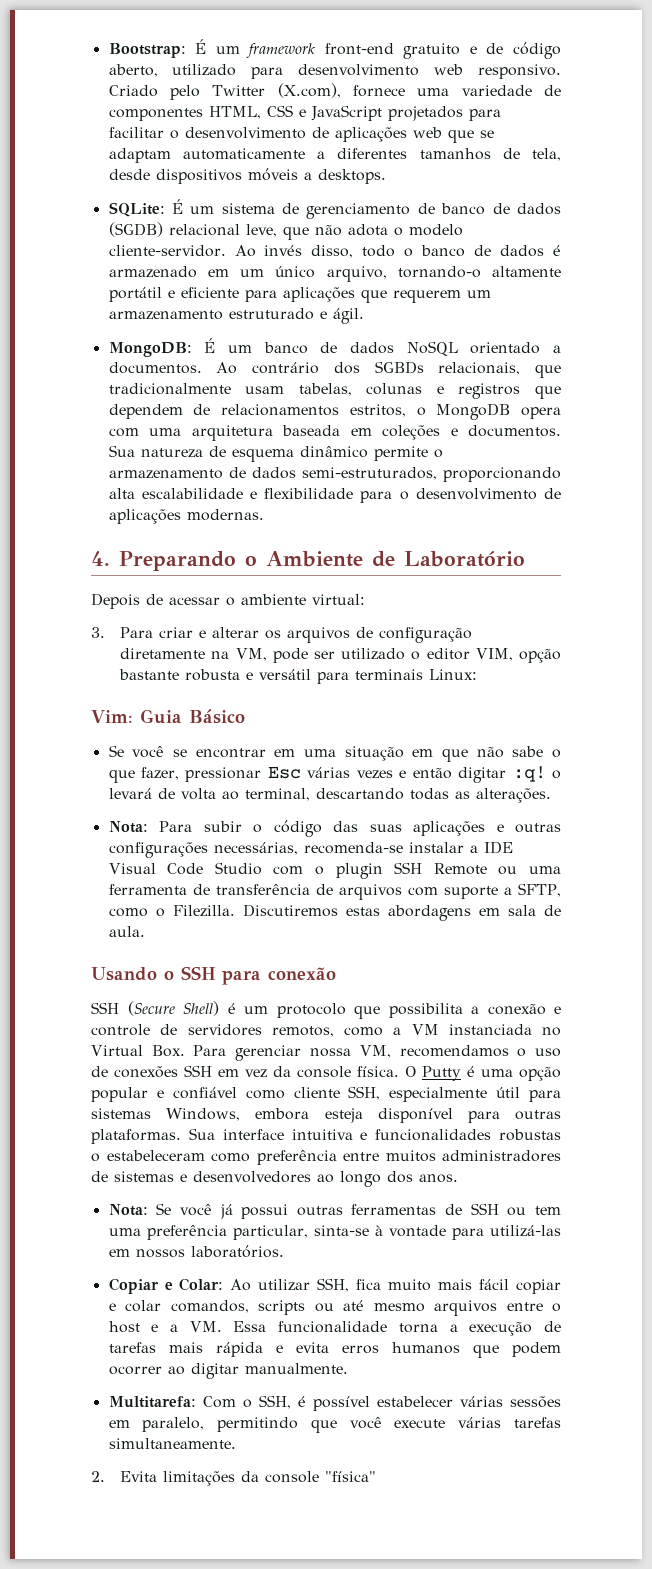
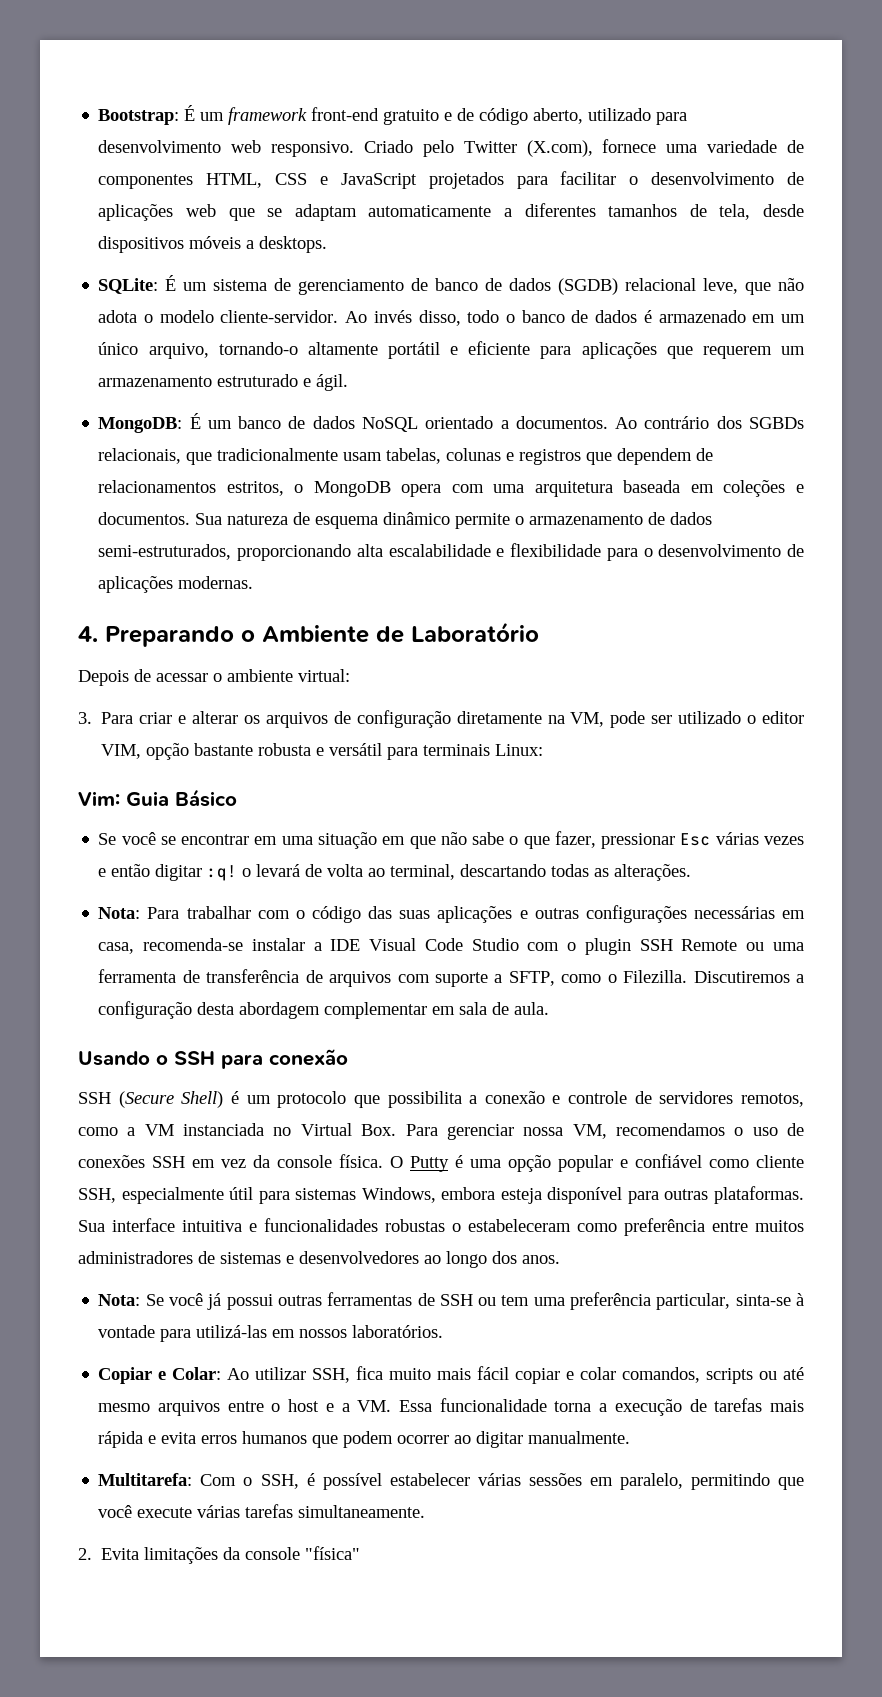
[203,821,242,832] subir -> [186,906,290,919] trabalhar com
[213,842,298,855] necessárias, -> [693,906,805,919] [98,942,135,954] necessárias em casa,
[345,905,471,921] estas abordagens -> [796,974,804,983] [98,1001,428,1019] a configuração desta abordagem complementar

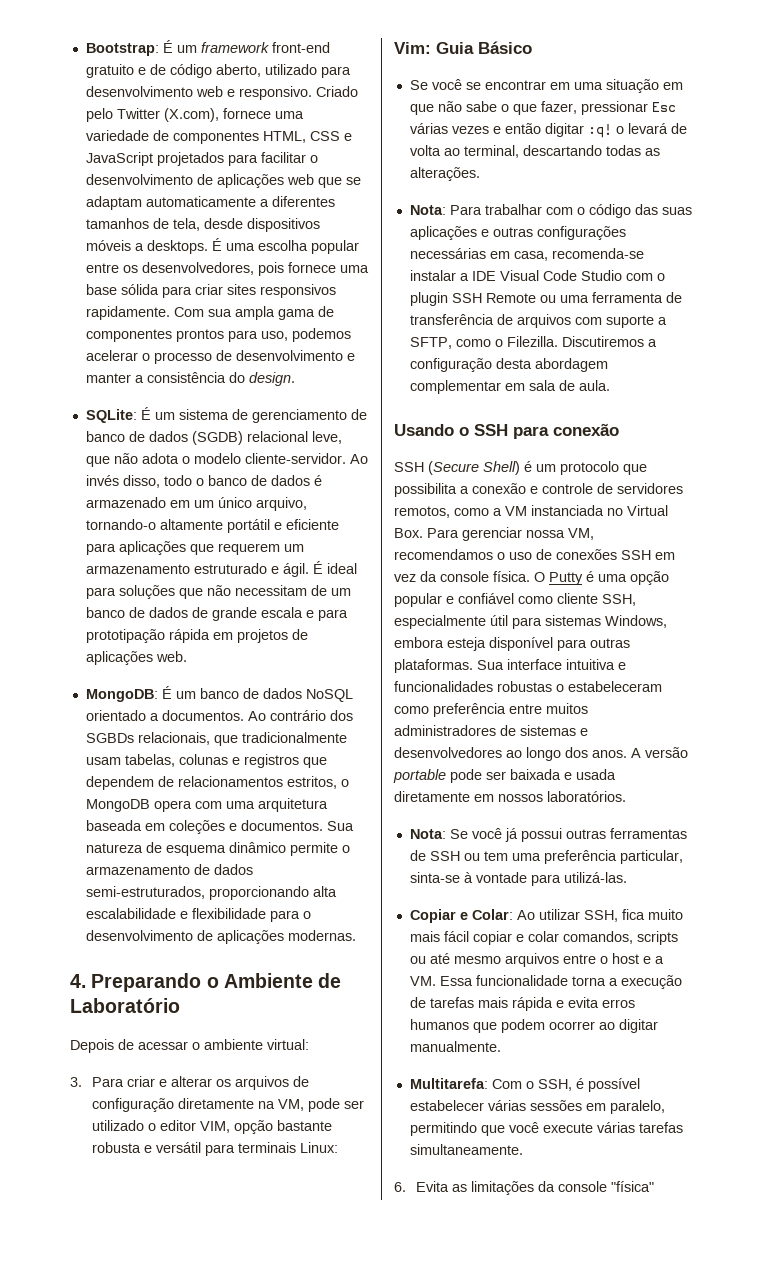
(262, 146) none -> [226,89,235,97] e
(328, 244) none -> [211,238,359,254] [85,262,369,276] [85,284,336,298] [85,306,334,320] [85,328,351,342] [85,350,355,364] [85,372,295,386] É uma escolha popular entre os desenvolvedores, pois fornece uma base sólida para criar sites responsivos rapidamente. Com sua ampla gama de componentes prontos para uso, podemos acelerar o processo de desenvolvimento e manter a consistência do design.
(349, 382) none -> [312,561,357,574] [85,585,351,599] [85,607,348,621] [85,629,308,643] [85,651,187,665] É ideal para soluções que não necessitam de um banco de dados de grande escala e para prototipação rápida em projetos de aplicações web.
(560, 1259) none -> [631,747,688,758] [393,769,616,783] [394,791,626,802] A versão portable pode ser baixada e usada diretamente em nossos laboratórios.
[196,1325,444,1338] utilizá-las em nossos laboratórios. -> [563,872,627,883] utilizá-las.
[78,1548,140,1560] 2. Evita -> [394,1181,467,1192] 6. Evita as

